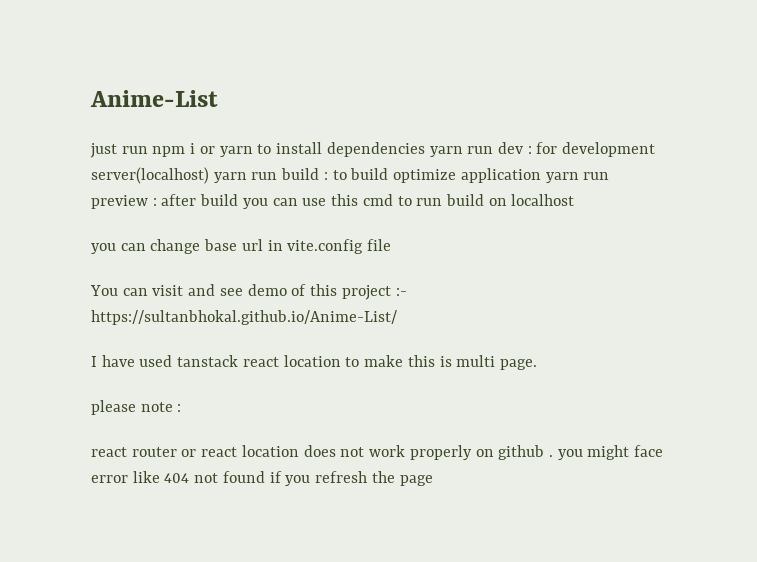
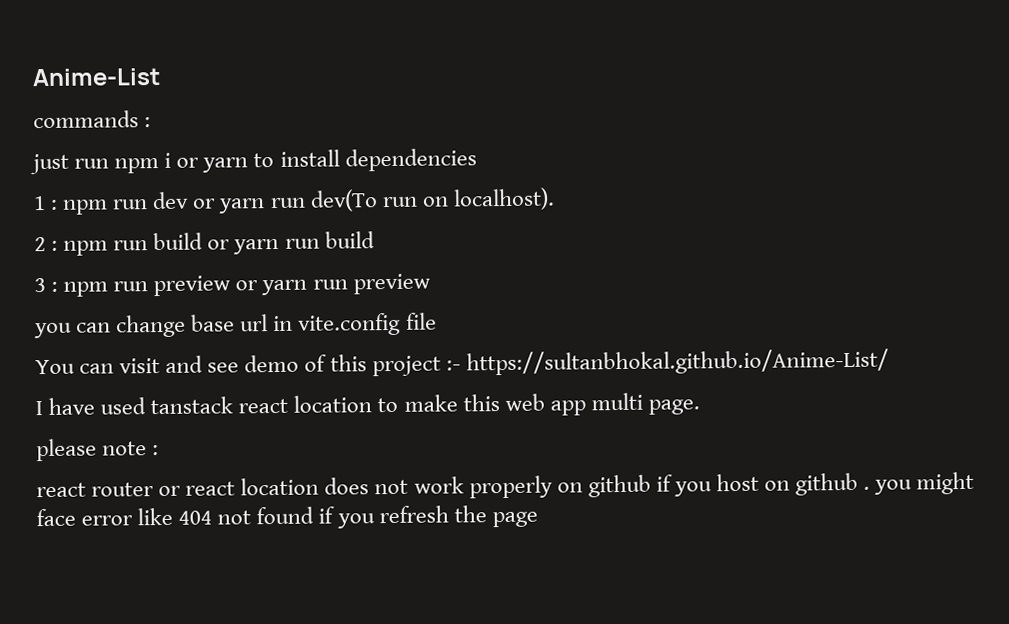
(218, 98) none -> [33,110,152,129] // commands :
[429,142,656,157] [91,167,610,184] [91,194,575,209] yarn run dev : for development server(localhost) yarn run build : to build optimize application yarn run preview : after build you can use this cmd to run build on localhost -> [33,187,555,215] [34,231,375,256] [34,273,431,297] // 1 : npm run dev or yarn run dev(To run on localhost). // 2 : npm run build or yarn run build // 3 : npm run preview or yarn run preview
[439,356,452,367] is -> [504,393,586,416] web app
(545, 452) none -> [655,472,859,497] if you host on github

